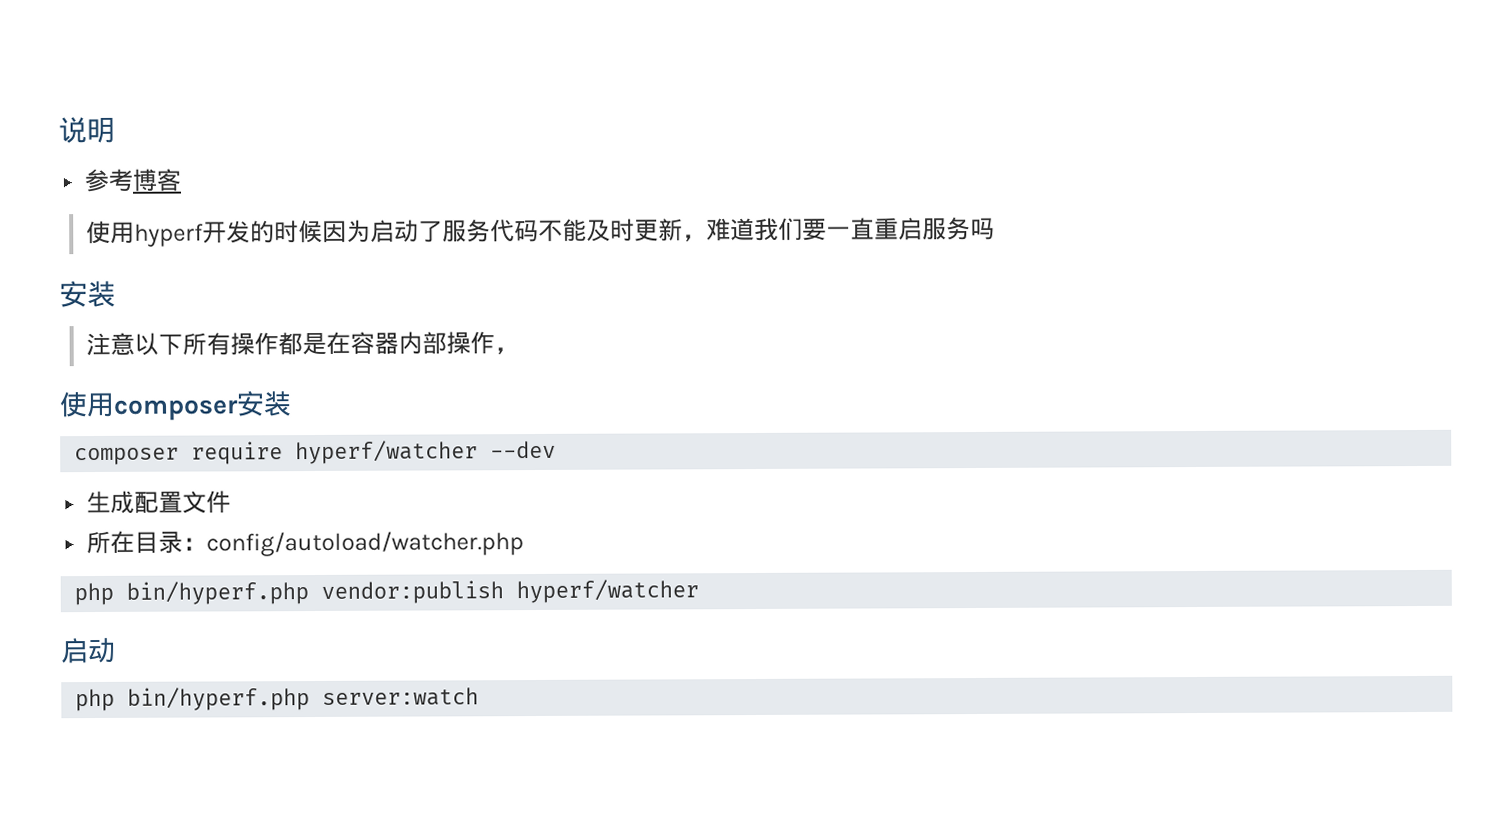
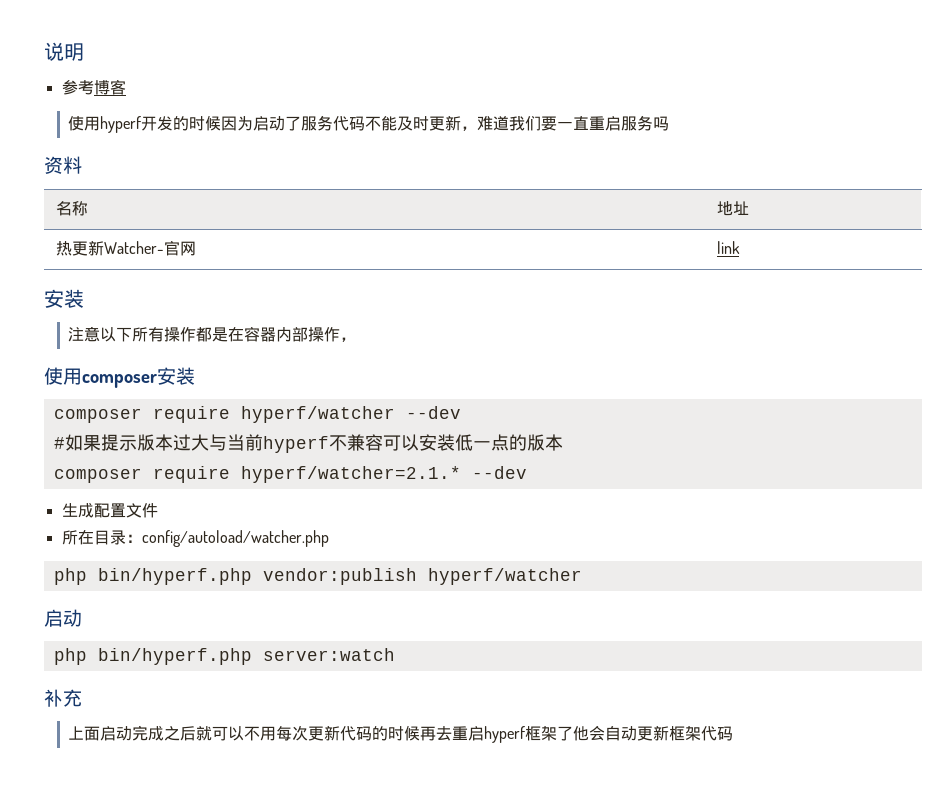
(996, 229) none -> [44,156,82,174] [56,201,89,216] [717,201,750,216] [56,240,197,256] [717,241,741,254] // 资料 // 名称 | 地址 // 热更新Watcher-官网 | link
(557, 449) none -> [53,434,563,453] [53,466,527,483] // #如果提示版本过大与当前hyperf不兼容可以安装低一点的版本 // composer require hyperf/watcher=2.1.* --dev
(480, 696) none -> [44,689,82,707] [68,725,734,743] // 补充 // 上面启动完成之后就可以不用每次更新代码的时候再去重启hyperf框架了他会自动更新框架代码

